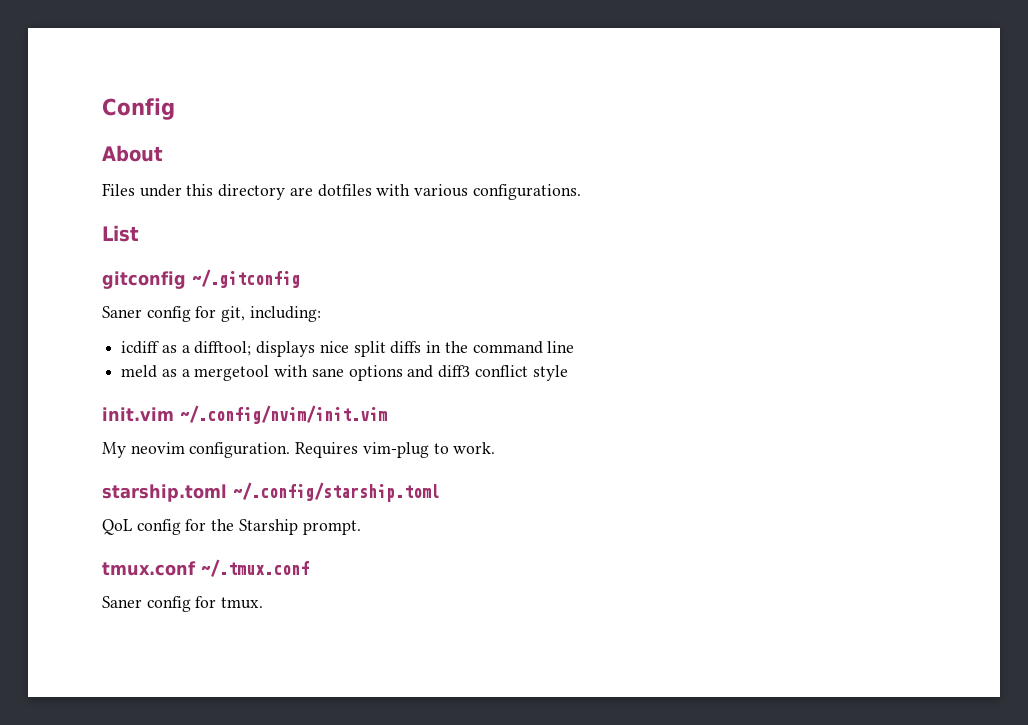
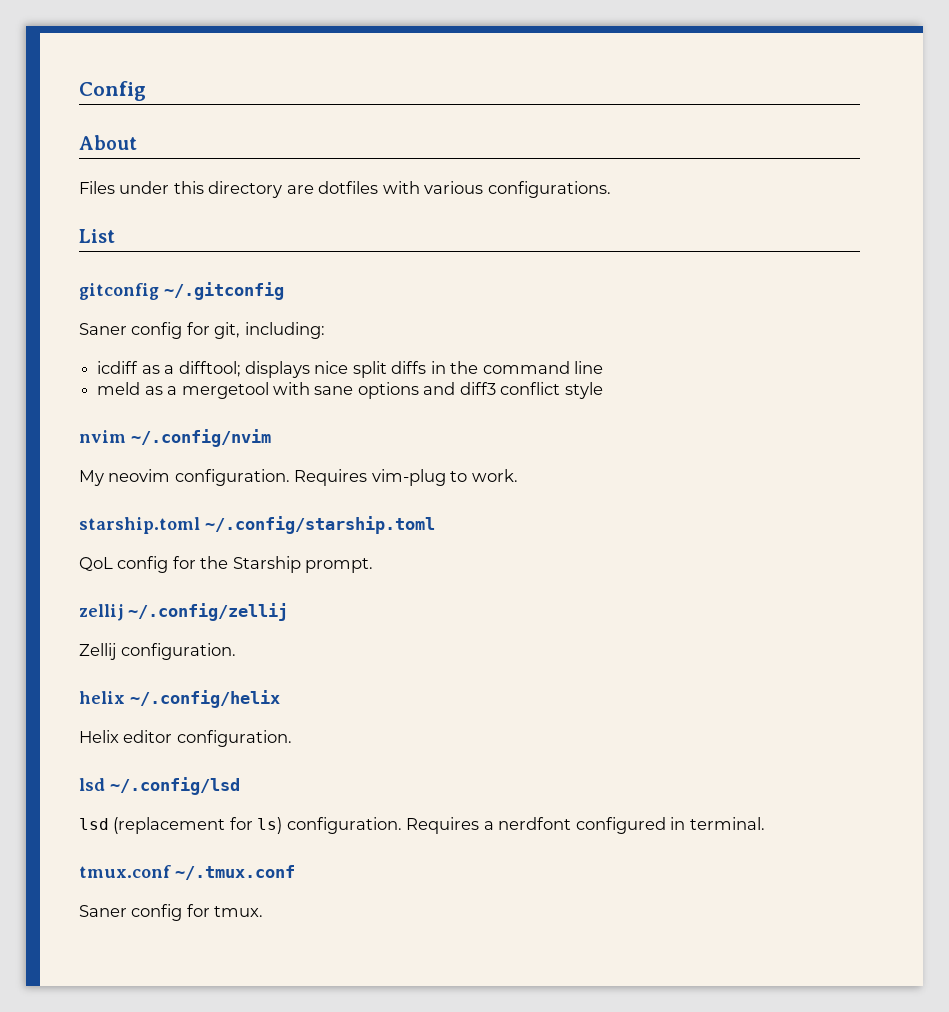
[102,405,387,424] init.vim ~/.config/nvim/init.vim -> [79,429,271,447] nvim ~/.config/nvim
(361, 527) none -> [79,603,288,621] [79,643,237,660] [79,690,280,708] [79,730,292,747] [79,777,240,795] [79,817,765,834] // zellij ~/.config/zellij // Zellij configuration. // helix ~/.config/helix // Helix editor configuration. // lsd ~/.config/lsd // lsd (replacement for ls) configuration. Requires a nerdfont configured in terminal.

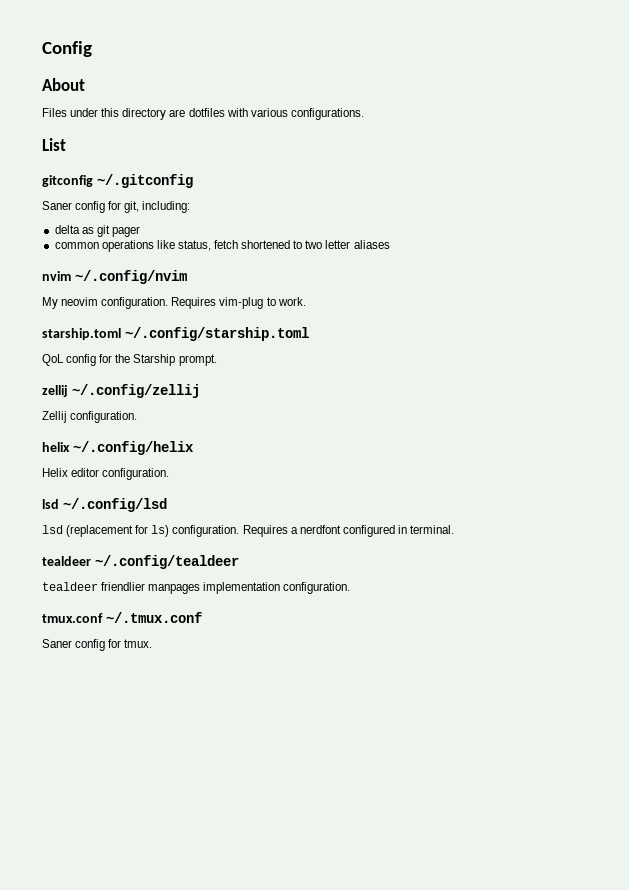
[97,361,604,378] [97,382,603,399] icdiff as a difftool; displays nice split diffs in the command line // meld as a mergetool with sane options and diff3 conflict style -> [54,225,140,237] [54,240,390,252] delta as git pager // common operations like status, fetch shortened to two letter aliases
(765, 823) none -> [42,555,239,569] [42,582,351,594] // tealdeer ~/.config/tealdeer // tealdeer friendlier manpages implementation configuration.

